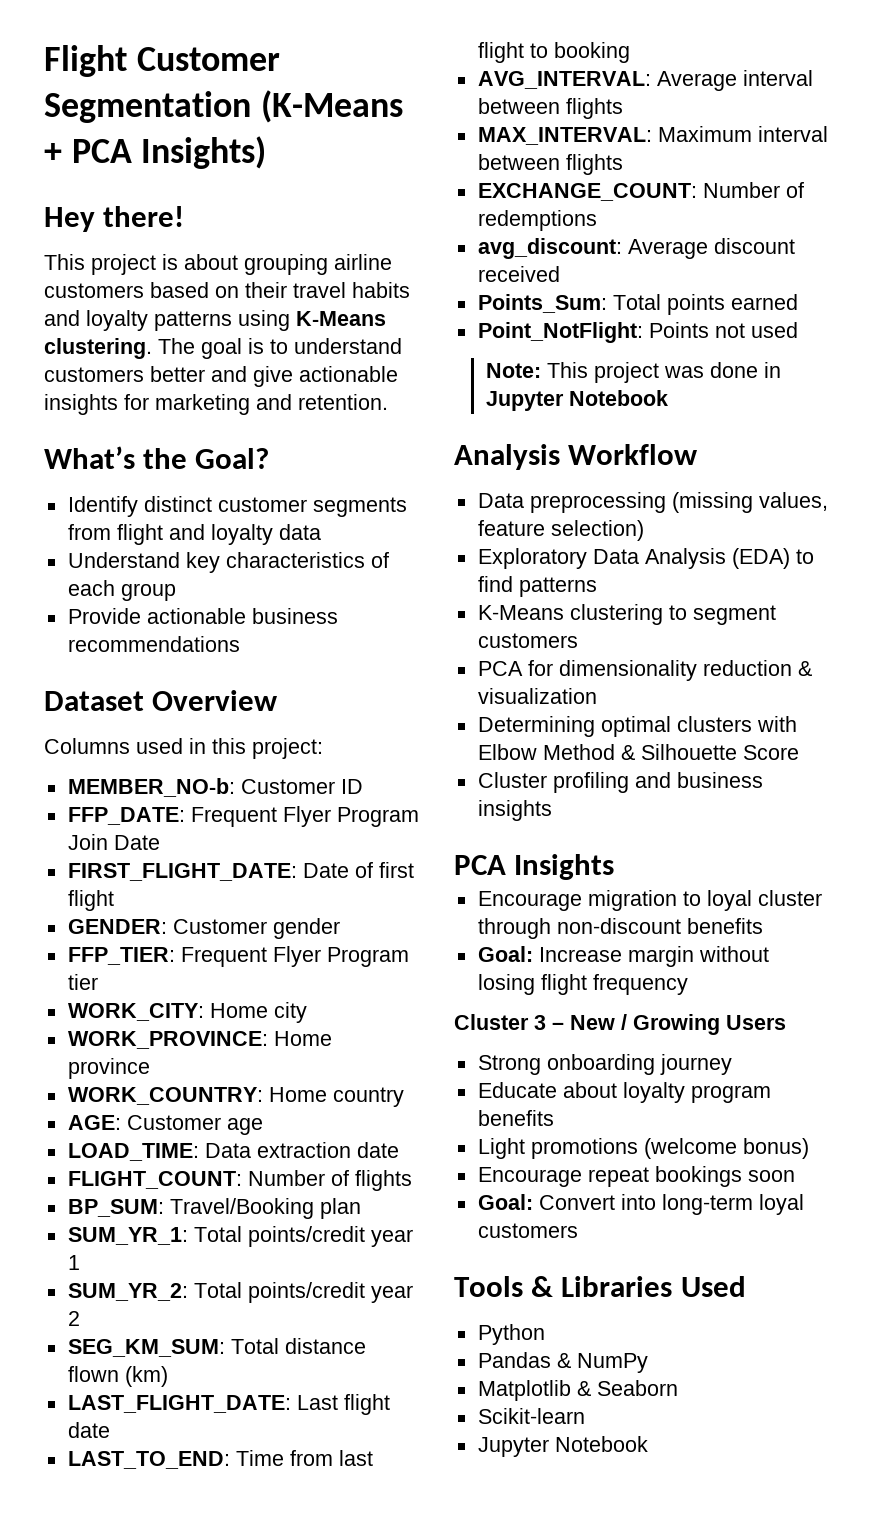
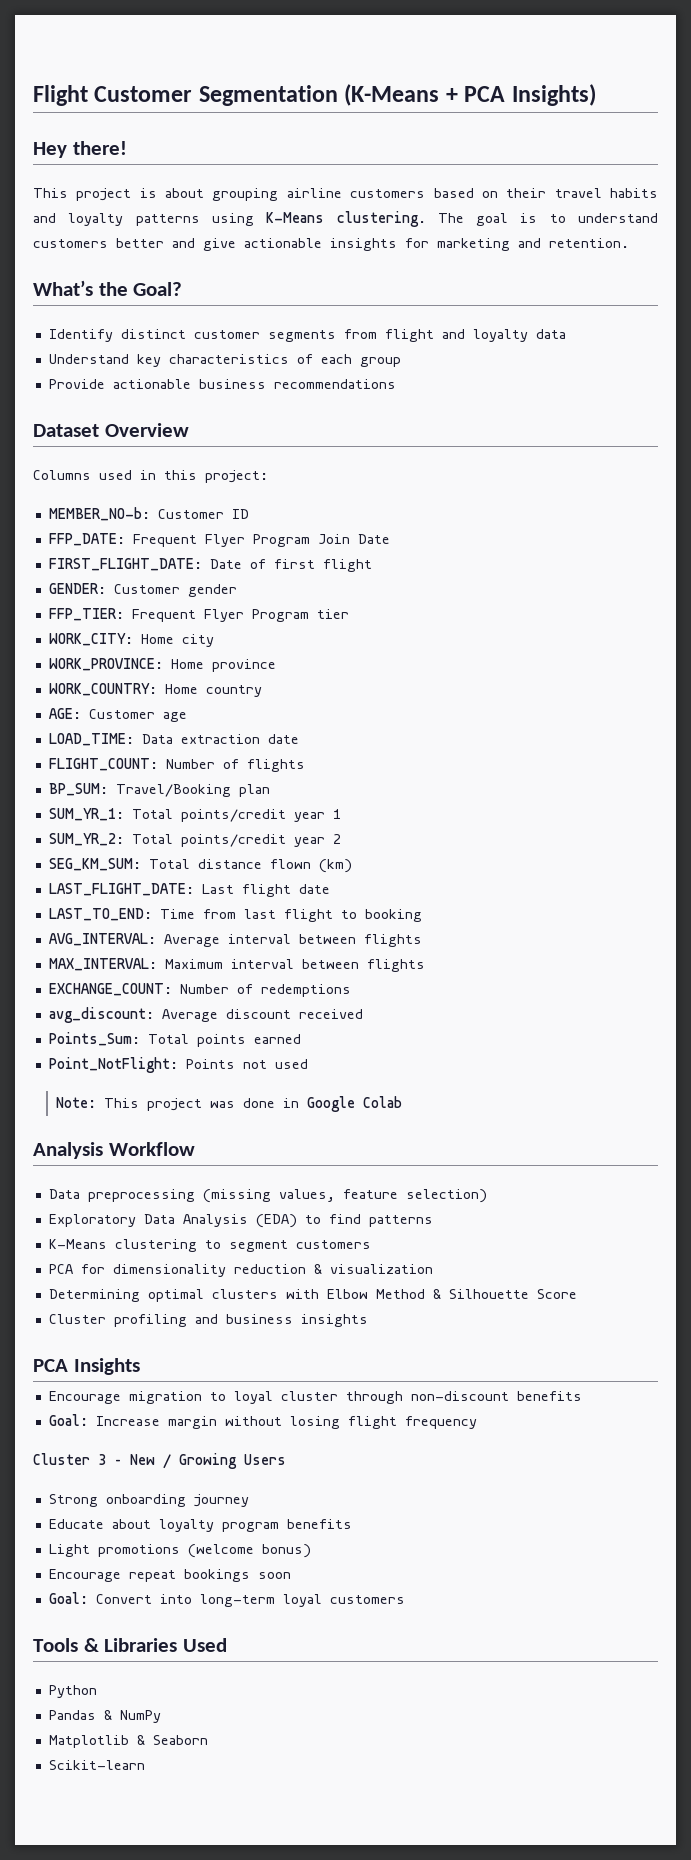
[485,390,668,411] Jupyter Notebook -> [306,1096,402,1112] Google Colab
[477,1436,648,1457] // Jupyter Notebook -> (145, 1765) none

